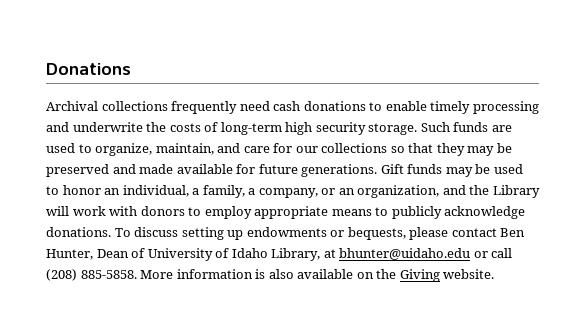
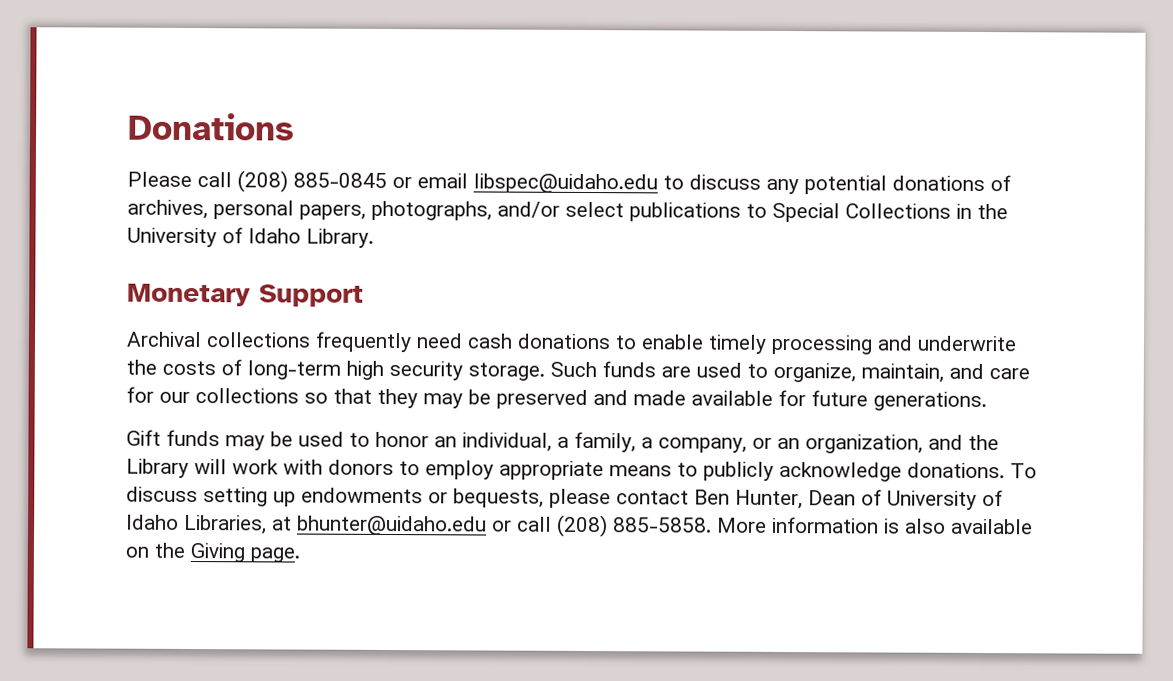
(131, 69) none -> [127,170,1011,195] [127,199,1008,223] [127,227,374,248] [127,283,364,307] // Please call (208) 885-0845 or email libspec@uidaho.edu to discuss any potential donations of archives, personal papers, photographs, and/or select publications to Special Collections in the University of Idaho Library. // Monetary Support
(378, 170) none -> (987, 401) //
[271,248,321,261] Library, -> [184,514,267,535] Libraries,
[443,269,495,279] website. -> [250,547,300,563] page.

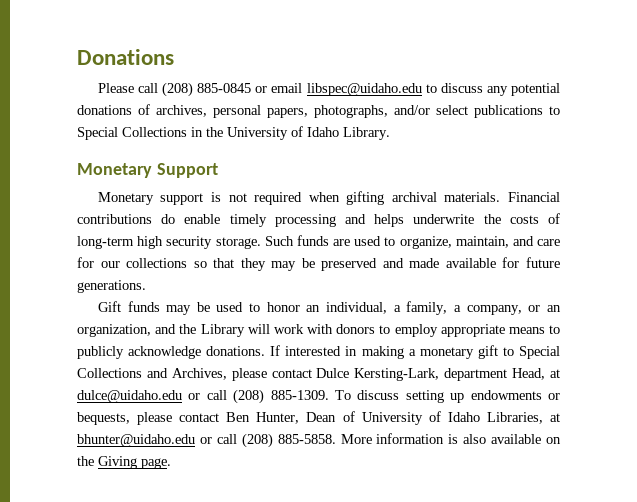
[126,331,637,353] Archival collections frequently need cash donations to -> [97,191,560,205] [77,214,176,224] Monetary support is not required when gifting archival materials. Financial contributions do
(913, 343) none -> [374,214,405,227] helps
(1005, 470) none -> [270,345,560,359] [77,368,561,381] [77,389,329,404] If interested in making a monetary gift to Special Collections and Archives, please contact Dulce Kersting-Lark, department Head, at dulce@uidaho.edu or call (208) 885-1309.

